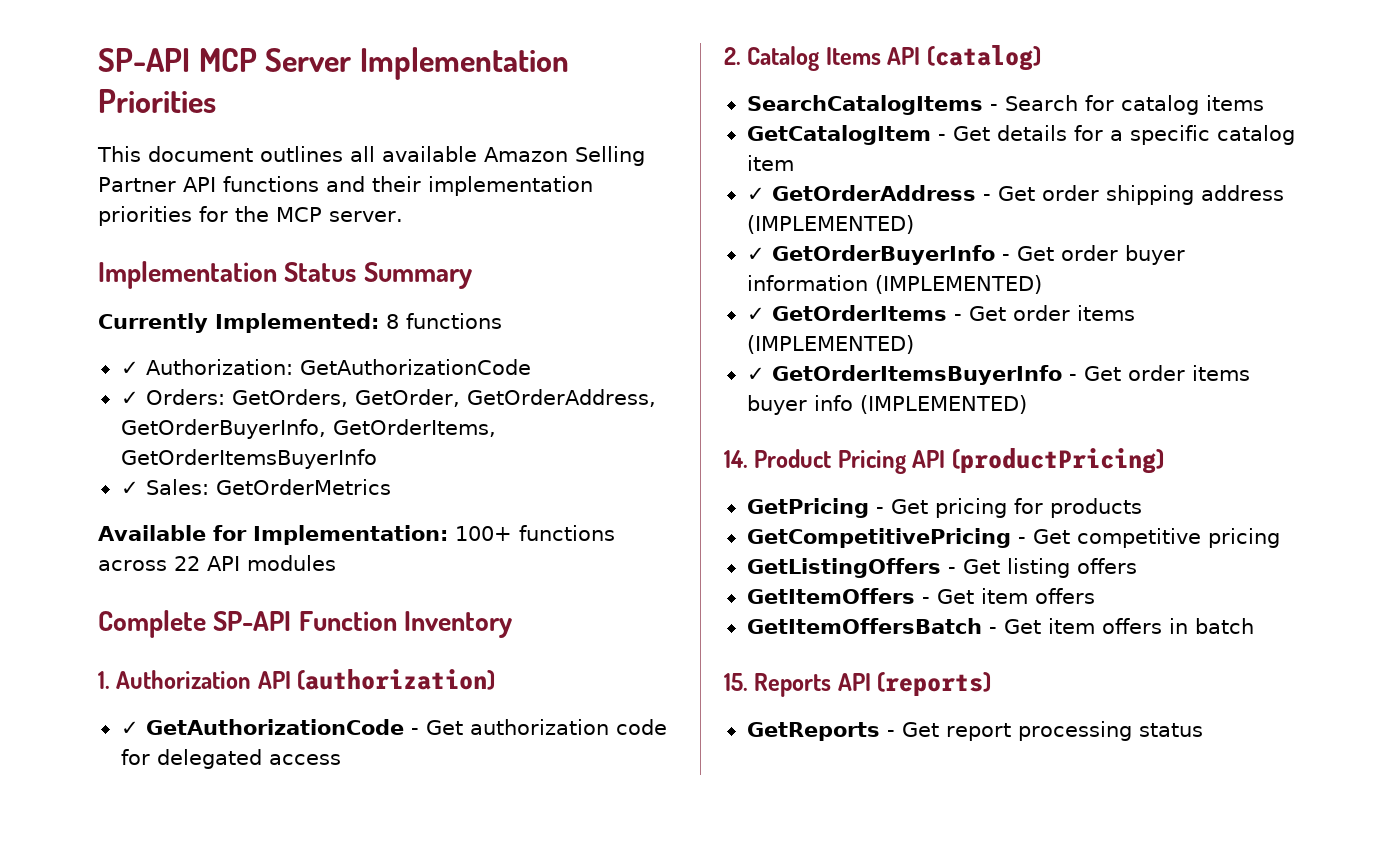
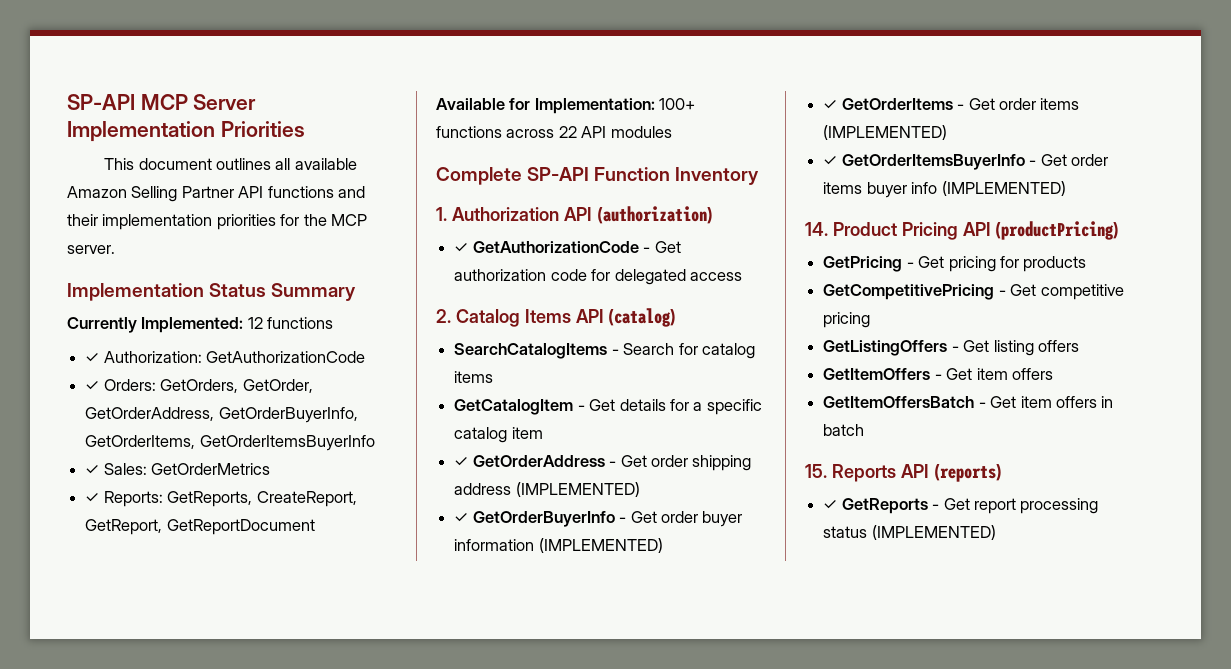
[386,314,399,329] 8 -> [247,317,263,329] 12
(391, 487) none -> [85,491,357,507] [85,519,315,535] // ✓ Reports: GetReports, CreateReport, GetReport, GetReportDocument
(992, 684) none -> [823,500,838,510] ✓
(1203, 730) none -> [871,525,996,540] (IMPLEMENTED)

